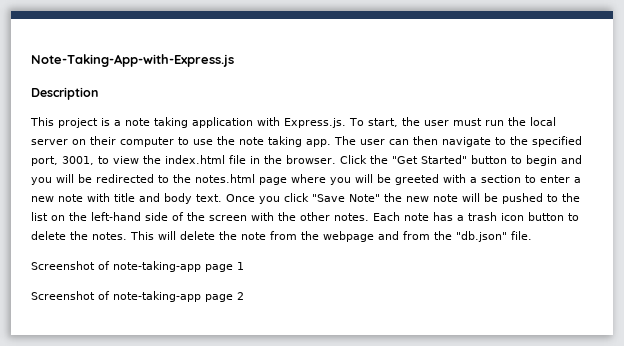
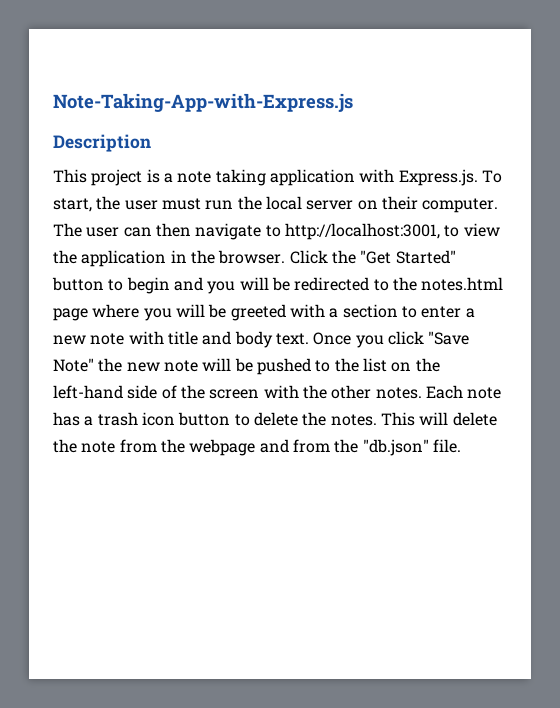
[120,136,331,147] computer to use the note taking app. -> [422,198,499,213] computer.
[510,136,582,147] [31,156,94,166] the specified port, 3001, -> [284,223,440,240] http://localhost:3001,
[165,155,246,164] index.html file -> [81,250,167,267] application
[31,261,244,272] [31,291,244,302] // Screenshot of note-taking-app page 1 // Screenshot of note-taking-app page 2 -> (461, 446) none

